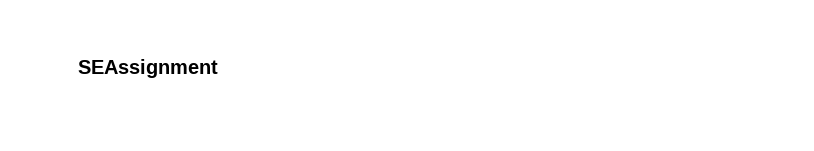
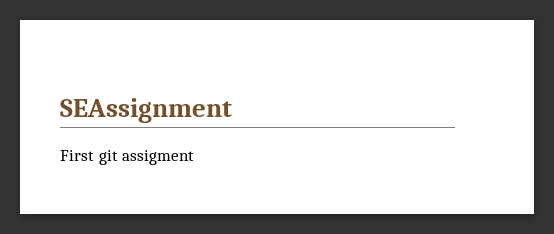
(218, 68) none -> [60,150,195,165] // First git assigment

